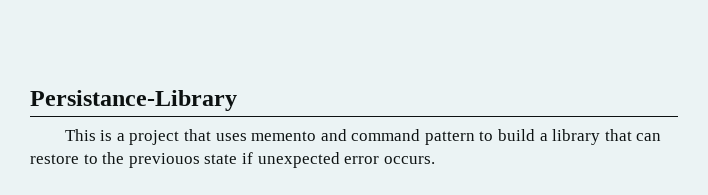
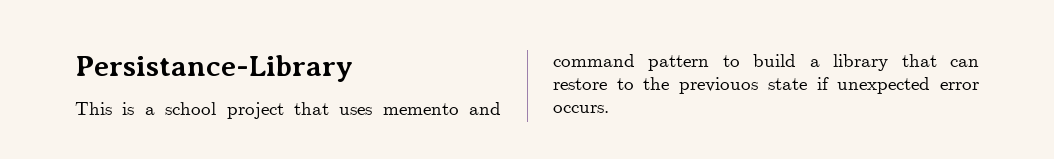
(125, 137) none -> [165,102,217,115] school

